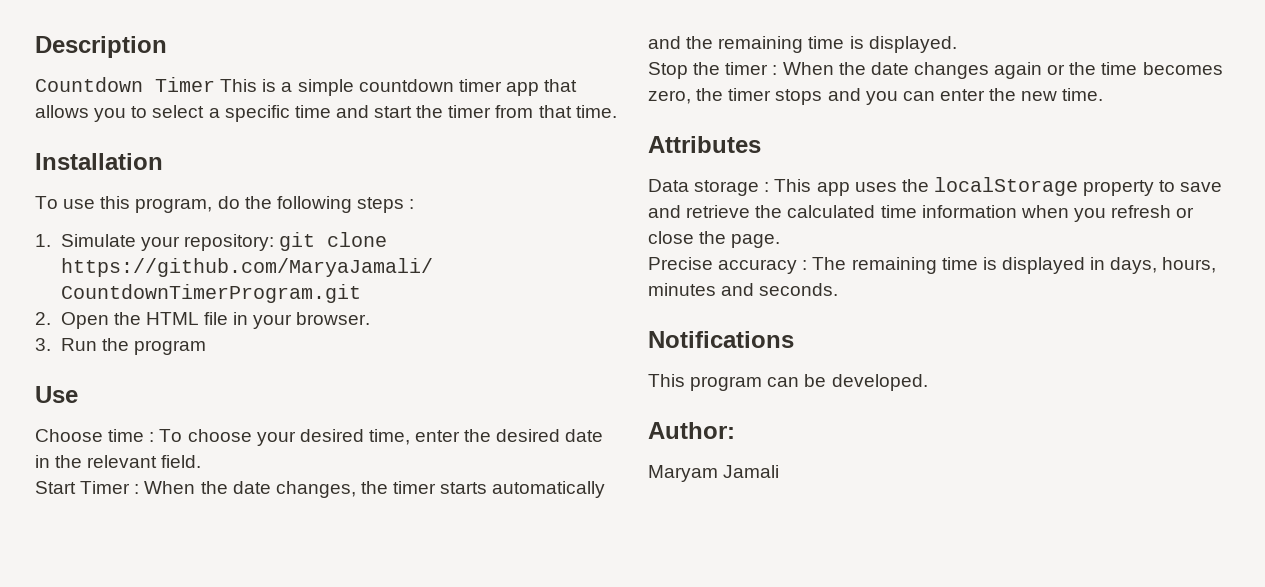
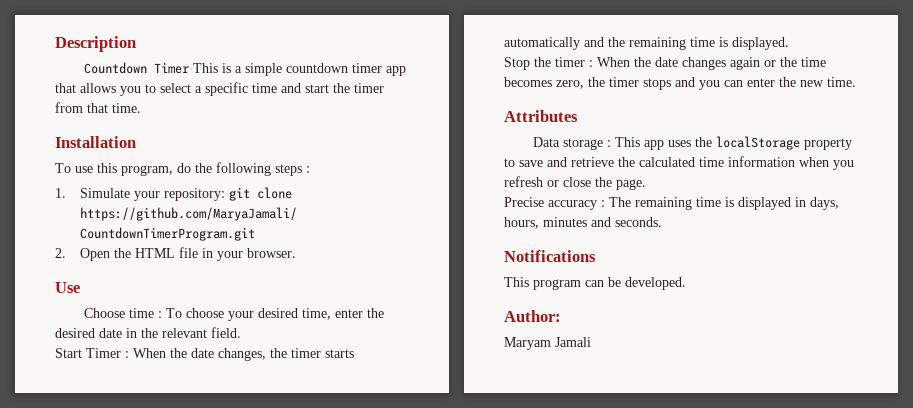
[35,338,206,355] // 3. Run the program -> (297, 253) none

